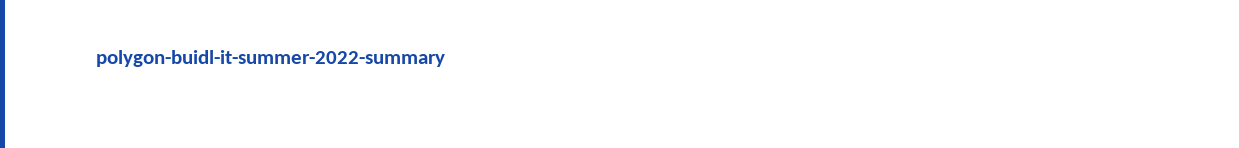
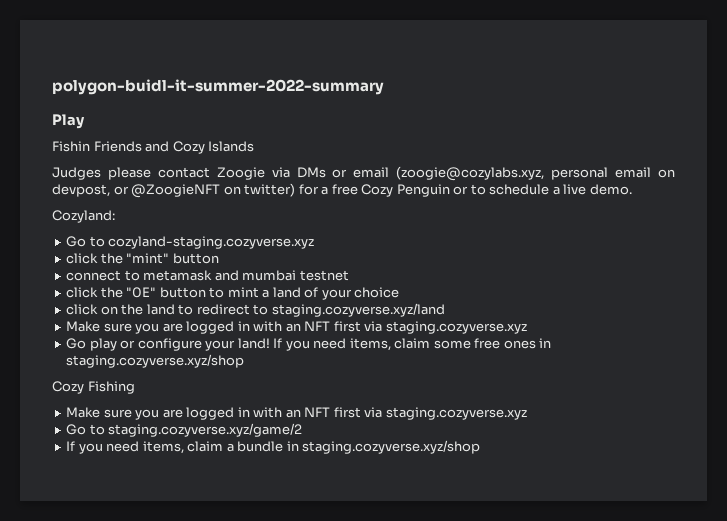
(445, 58) none -> [52,114,85,129] [52,141,255,154] [52,166,675,181] [52,183,632,198] [52,210,115,223] [66,236,315,249] [66,253,219,264] [66,270,349,281] [66,287,400,300] [66,303,445,317] [66,321,527,334] [66,338,552,351] [66,354,245,368] [52,381,135,394] [66,407,527,420] [66,423,303,437] [66,440,481,454] // Play // Fishin Friends and Cozy Islands // Judges please contact Zoogie via DMs or email (zoogie@cozylabs.xyz, personal email on devpost, or @ZoogieNFT on twitter) for a free Cozy Penguin or to schedule a live demo. // Cozyland: // Go to cozyland-staging.cozyverse.xyz // click the "mint" button // connect to metamask and mumbai testnet // click the "0E" button to mint a land of your choice // click on the land to redirect to staging.cozyverse.xyz/land // Make sure you are logged in with an NFT first via staging.cozyverse.xyz // Go play or configure your land! If you need items, claim some free ones in staging.cozyverse.xyz/shop // Cozy Fishing // Make sure you are logged in with an NFT first via staging.cozyverse.xyz // Go to staging.cozyverse.xyz/game/2 // If you need items, claim a bundle in staging.cozyverse.xyz/shop

